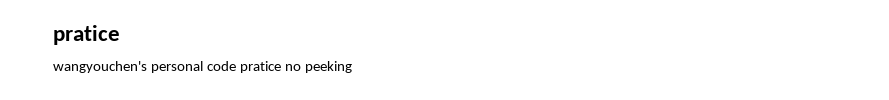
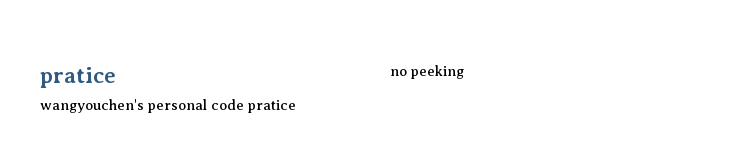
(281, 67) none -> (296, 106) //

